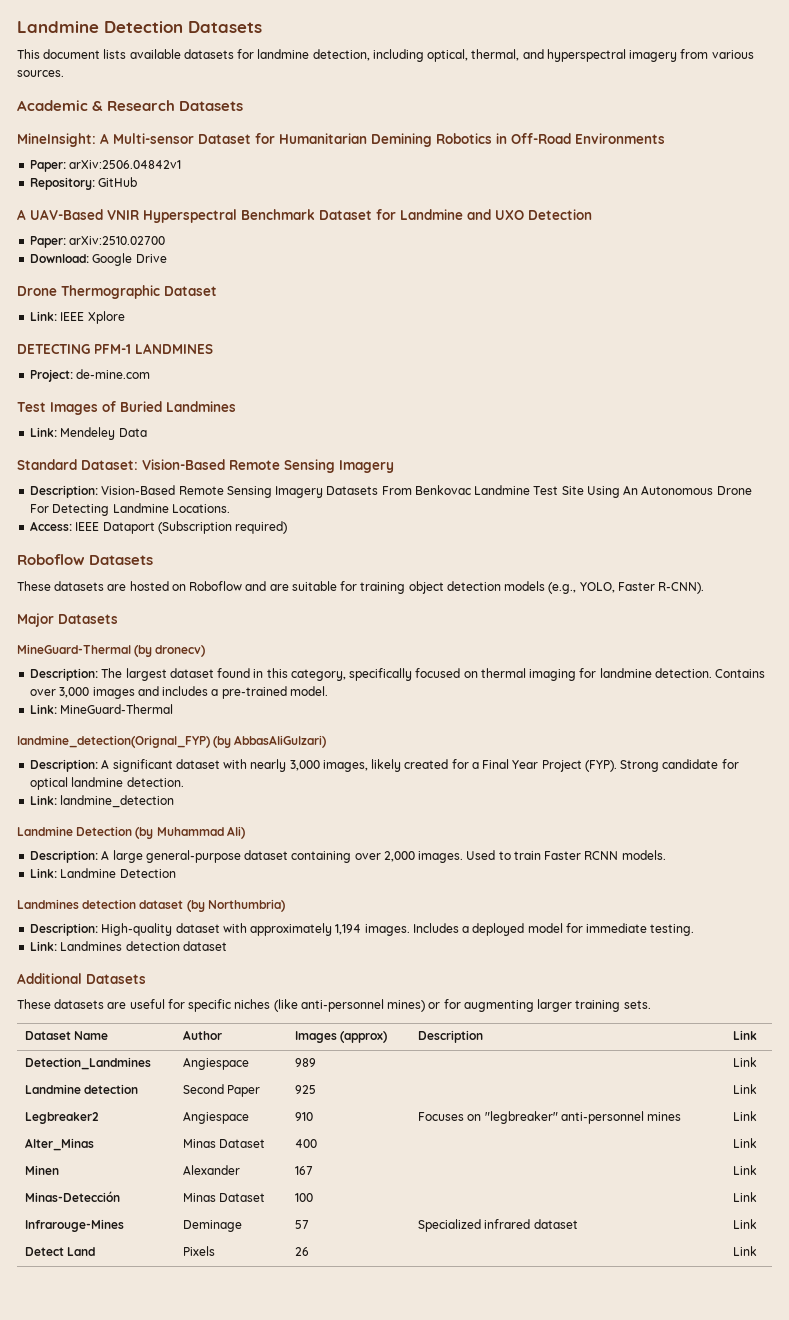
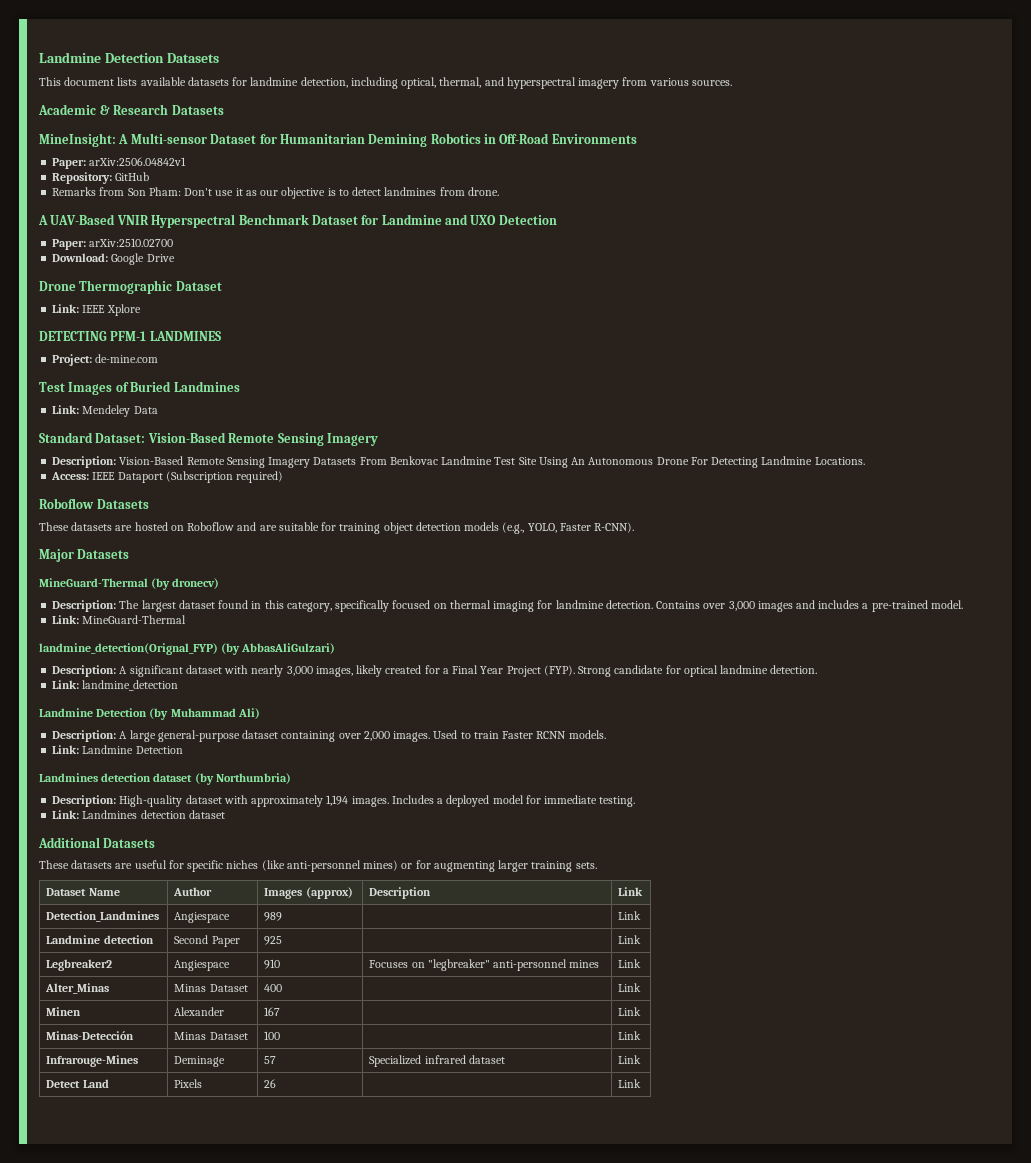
(138, 182) none -> [52,187,499,199] // Remarks from Son Pham: Don't use it as our objective is to detect landmines from drone.

